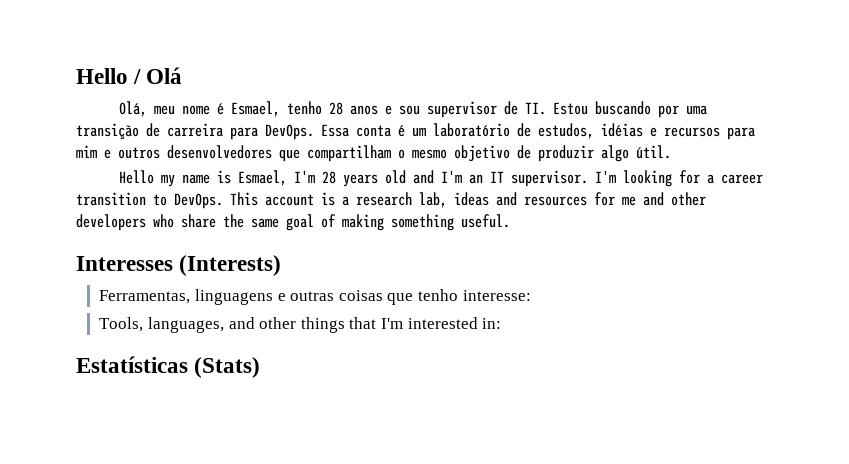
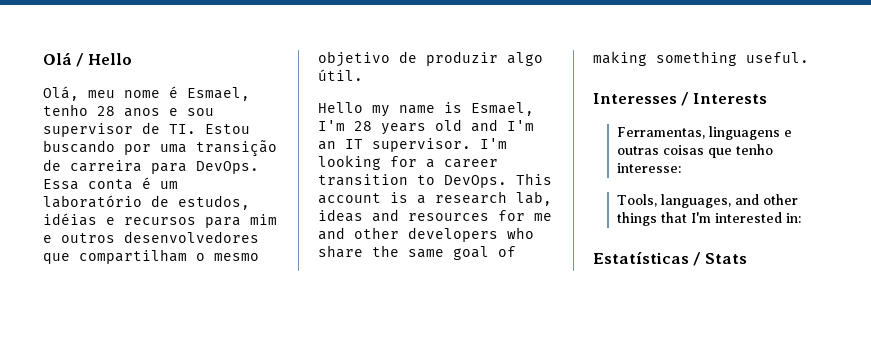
[76,67,183,84] Hello / Olá -> [43,52,132,67] Olá / Hello
[179,255,282,276] (Interests) -> [681,92,767,106] / Interests
[194,357,261,378] (Stats) -> [693,252,747,266] / Stats

